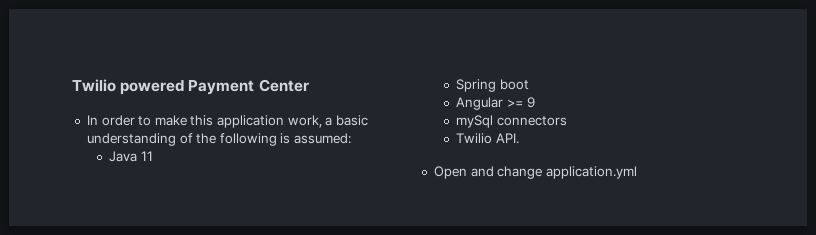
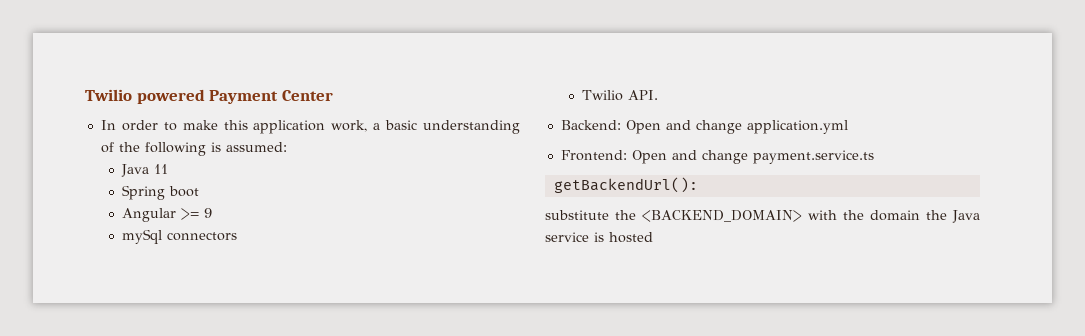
(519, 138) none -> [560,120,621,130] Backend:
(637, 172) none -> [560,150,874,164] [553,177,698,193] [545,210,980,223] [545,232,653,243] // Frontend: Open and change payment.service.ts // getBackendUrl(): // substitute the <BACKEND_DOMAIN> with the domain the Java service is hosted

